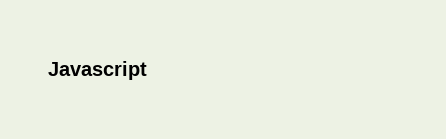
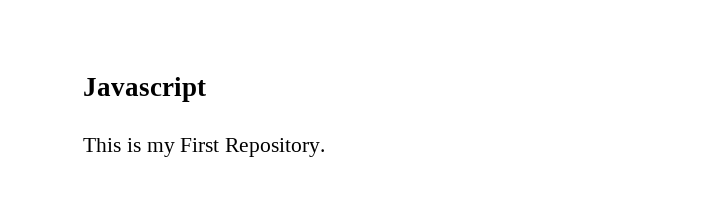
(147, 70) none -> [83,138,326,157] // This is my First Repository.

